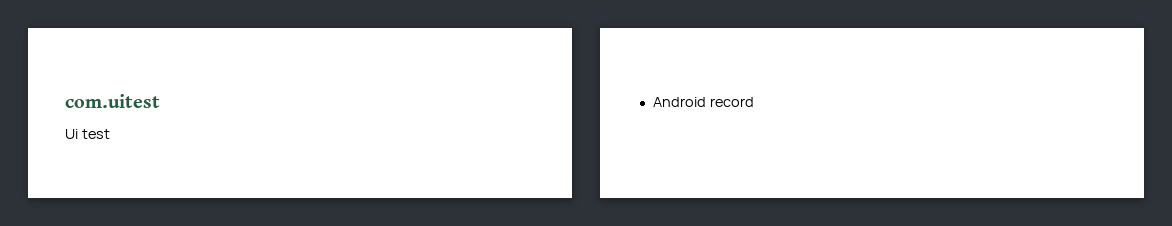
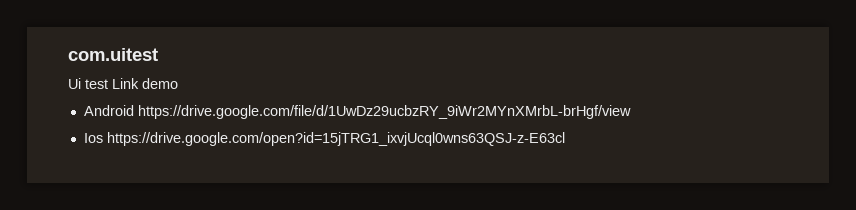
(110, 134) none -> [112,78,178,89] Link demo
[709,97,754,107] record -> [137,105,631,119] [83,132,565,146] https://drive.google.com/file/d/1UwDz29ucbzRY_9iWr2MYnXMrbL-brHgf/view // Ios https://drive.google.com/open?id=15jTRG1_ixvjUcql0wns63QSJ-z-E63cl

